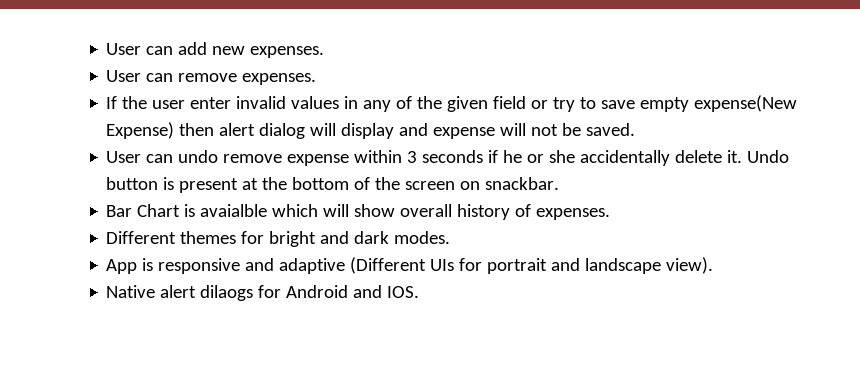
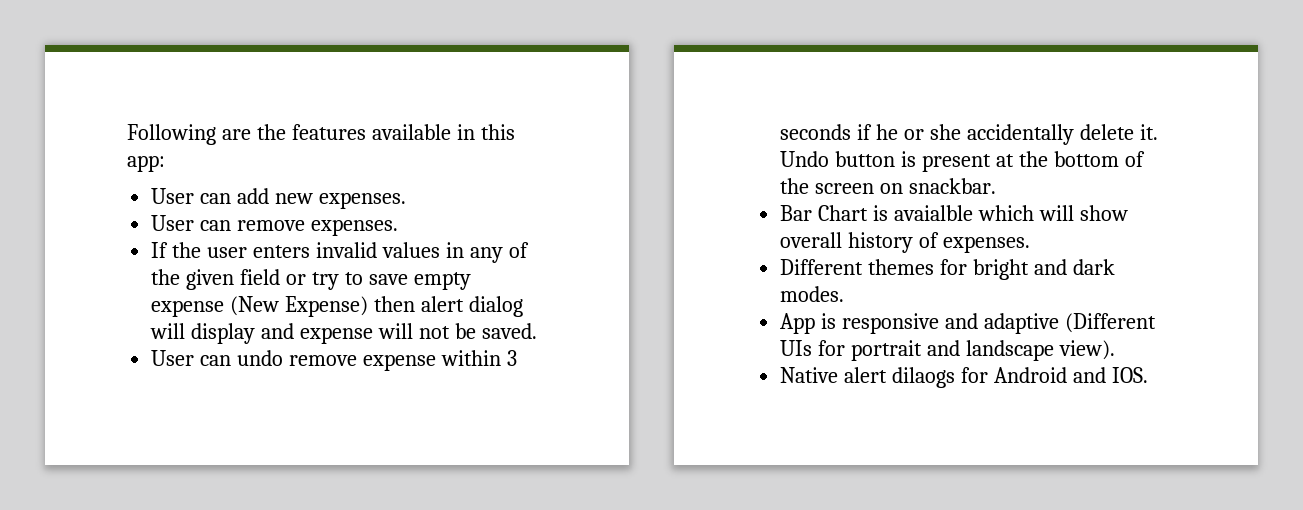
(106, 49) none -> [127,124,515,145] [127,155,165,172] Following are the features available in this app: //
[190,97,232,109] enter -> [253,245,311,258] enters
[694,95,798,112] expense(New -> [151,296,280,317] expense (New

